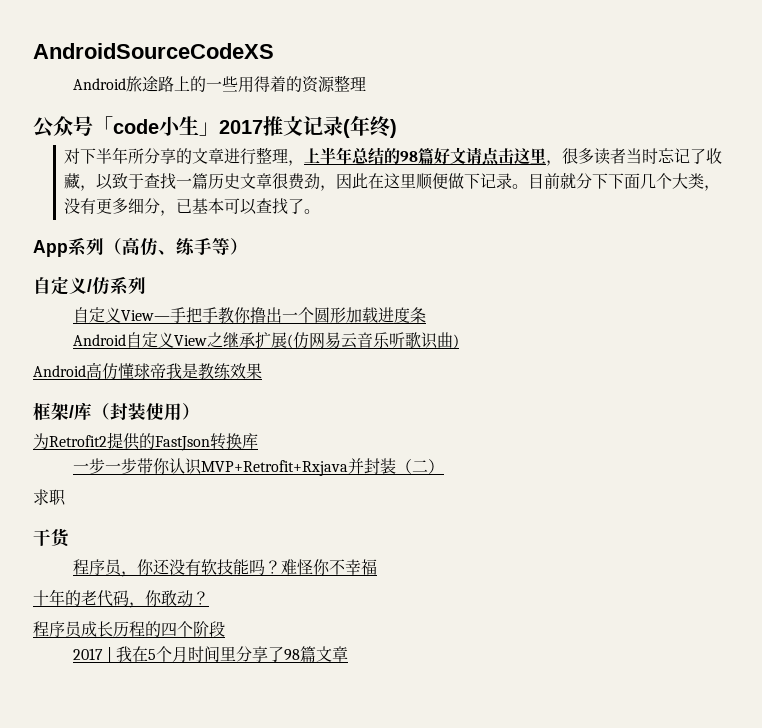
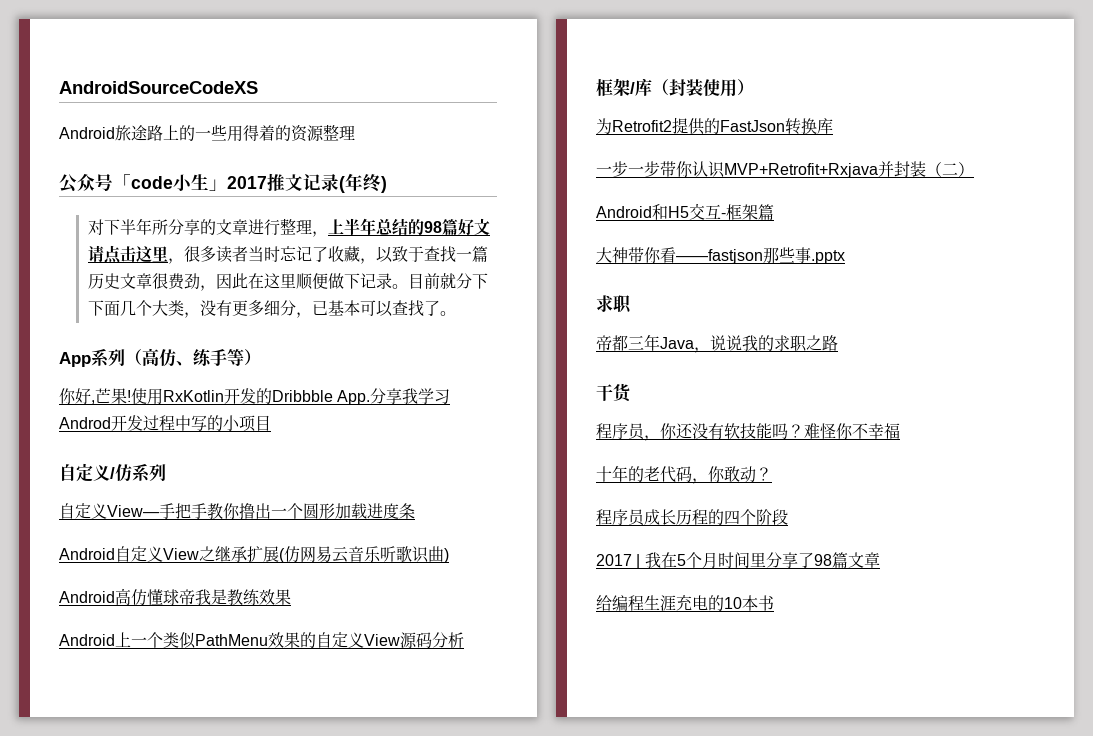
(248, 246) none -> [59,388,451,405] [59,415,271,432] // 你好,芒果!使用RxKotlin开发的Dribbble App.分享我学习Androd开发过程中写的小项目
(262, 371) none -> [59,632,464,649] // Android上一个类似PathMenu效果的自定义View源码分析
[33,489,66,506] 求职 -> [596,203,774,220] [596,247,845,264] [596,295,632,314] [596,334,838,353] Android和H5交互-框架篇 // 大神带你看——fastjson那些事.pptx // 求职 // 帝都三年Java，说说我的求职之路
(349, 654) none -> [596,595,774,611] // 给编程生涯充电的10本书

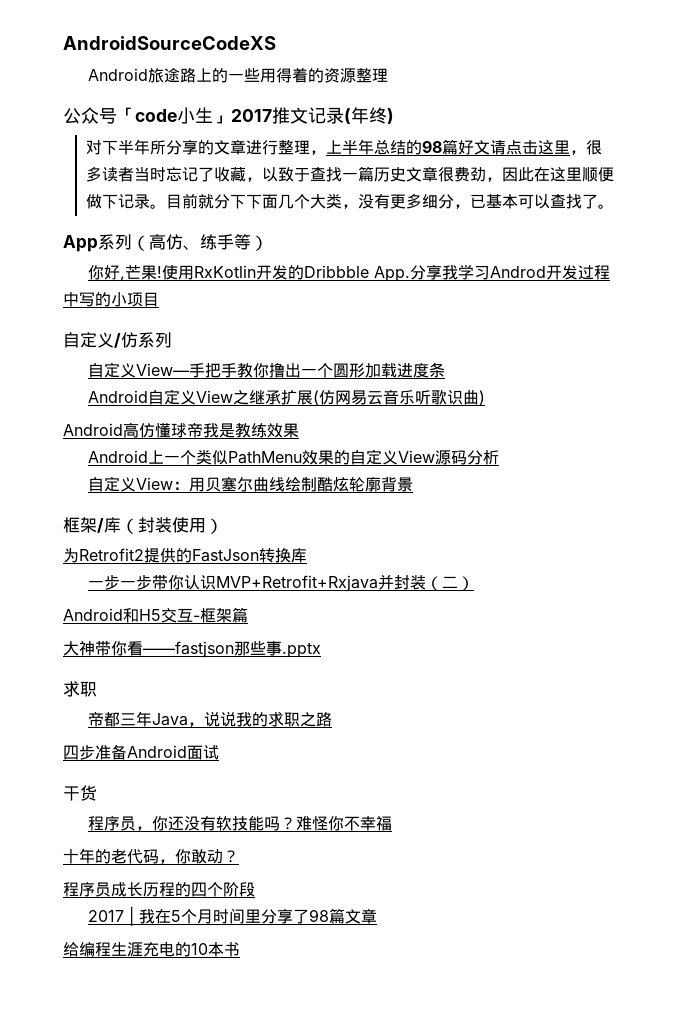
(464, 640) none -> [87,476,413,492] // 自定义View：用贝塞尔曲线绘制酷炫轮廓背景
(838, 343) none -> [63,744,219,760] // 四步准备Android面试

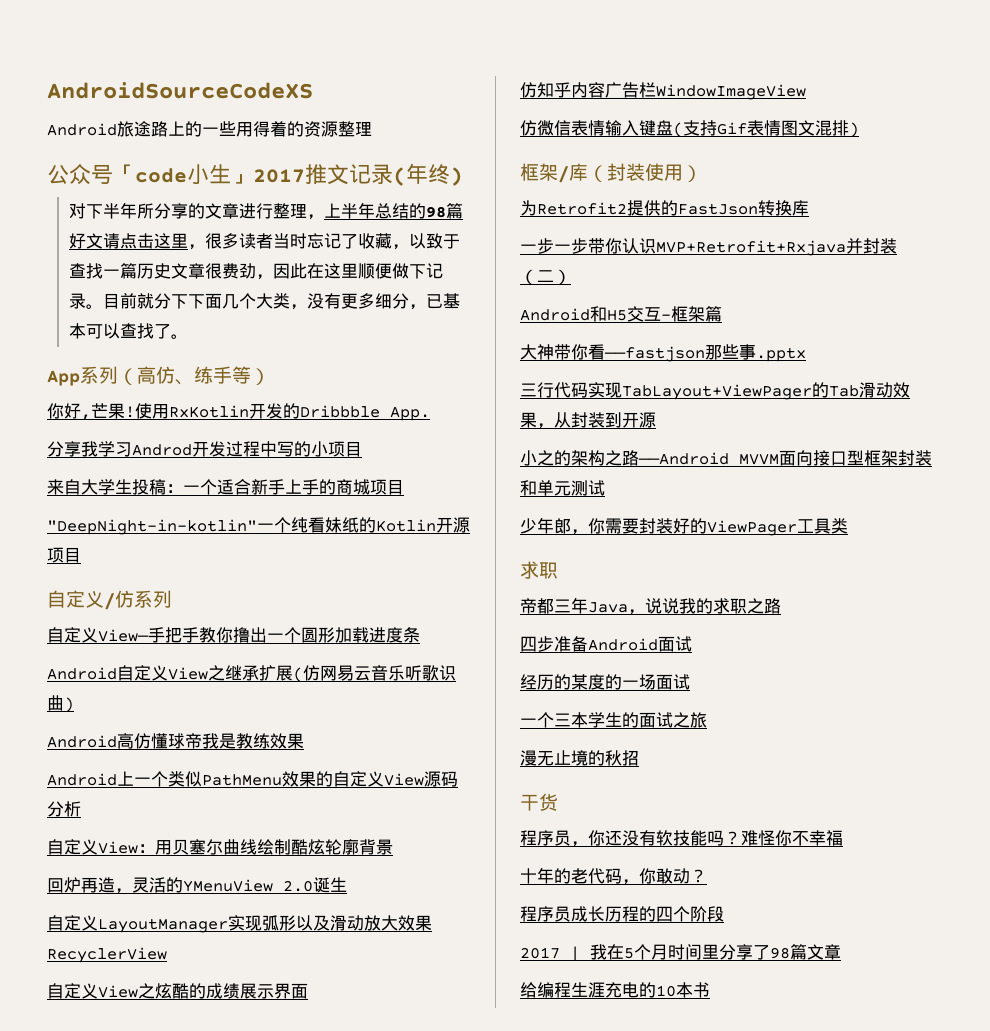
(410, 274) none -> (430, 413) //
(159, 299) none -> [47,479,404,495] [47,517,470,535] [47,547,81,563] // 来自大学生投稿：一个适合新手上手的商城项目 // "DeepNight-in-kotlin"一个纯看妹纸的Kotlin开源项目
(413, 484) none -> [47,877,347,894] [47,915,432,933] [47,947,167,963] [47,983,308,999] [520,82,806,100] [520,120,859,137] // 回炉再造，灵活的YMenuView 2.0诞生 // 自定义LayoutManager实现弧形以及滑动放大效果RecyclerView // 自定义View之炫酷的成绩展示界面 // 仿知乎内容广告栏WindowImageView // 仿微信表情输入键盘(支持Gif表情图文混排)
(321, 650) none -> [520,382,910,400] [520,412,656,429] [520,450,932,466] [520,480,605,496] [520,517,848,536] // 三行代码实现TabLayout+ViewPager的Tab滑动效果，从封装到开源 // 小之的架构之路——Android MVVM面向接口型框架封装和单元测试 // 少年郎，你需要封装好的ViewPager工具类
(219, 752) none -> [520,674,690,690] [520,712,707,728] [520,750,639,766] // 经历的某度的一场面试 // 一个三本学生的面试之旅 // 漫无止境的秋招

